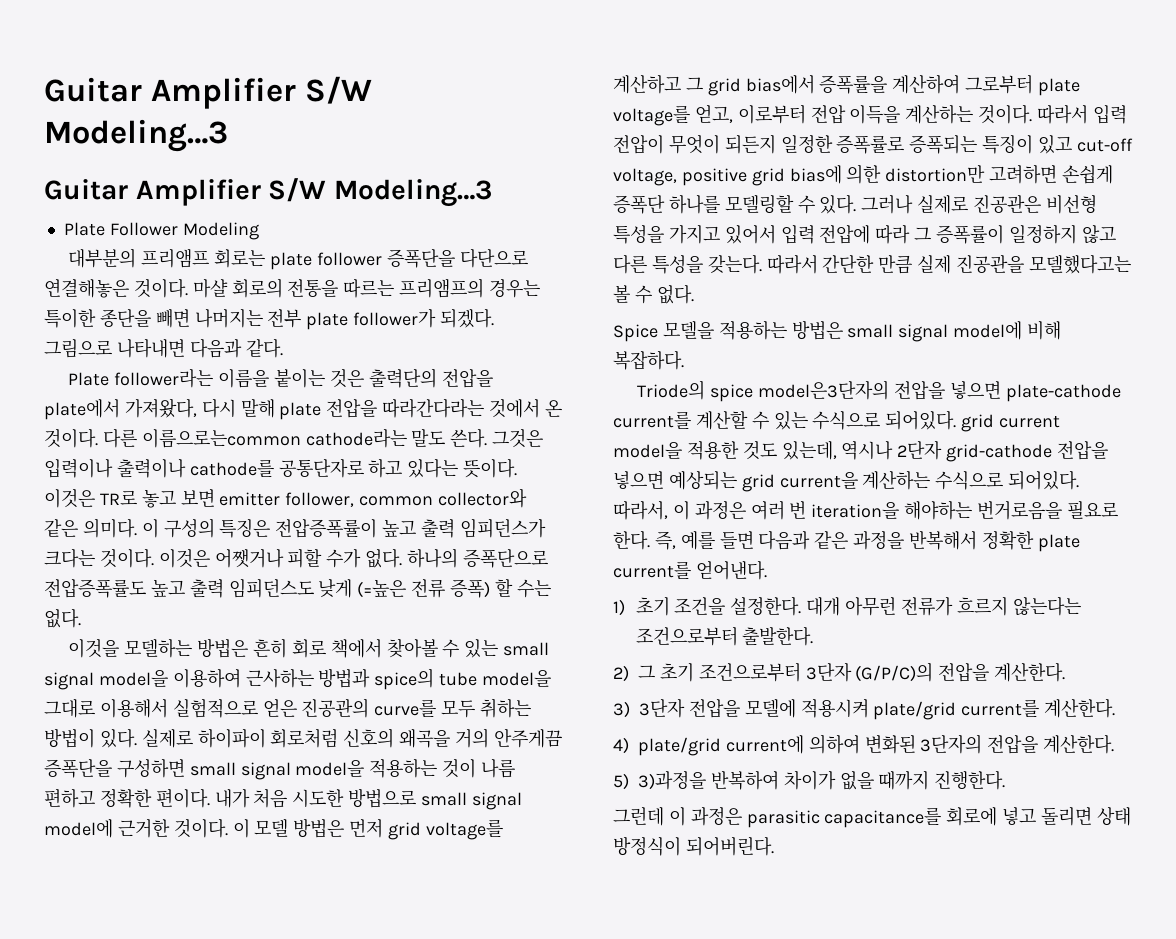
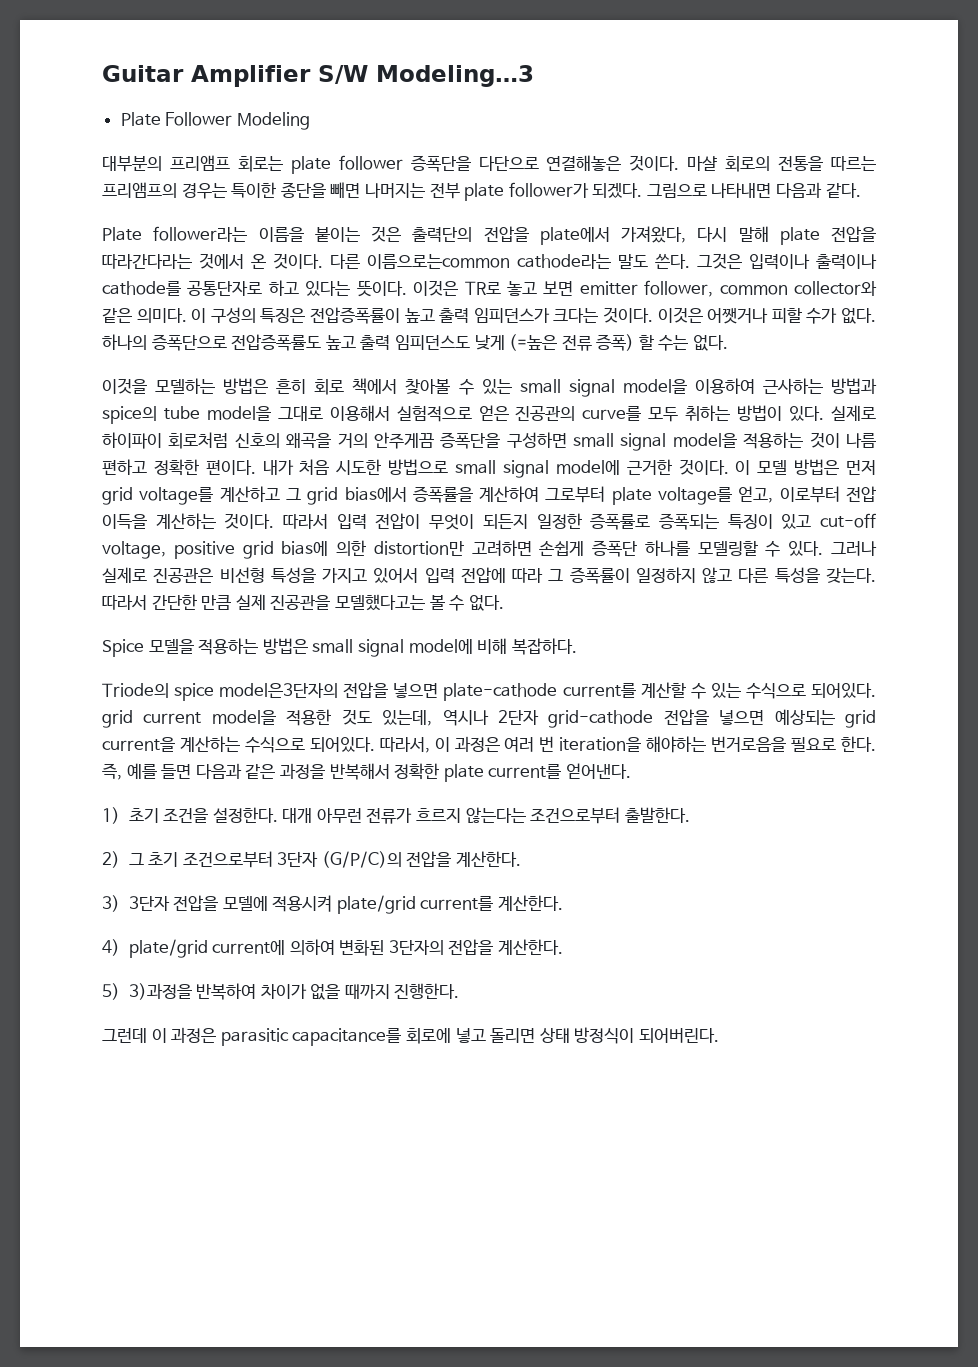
[44,76,372,109] [44,119,228,152] [44,178,492,207] Guitar Amplifier S/W Modeling…3 // Guitar Amplifier S/W Modeling…3 -> [102,65,534,87] Guitar Amplifier S/W Modeling…3

